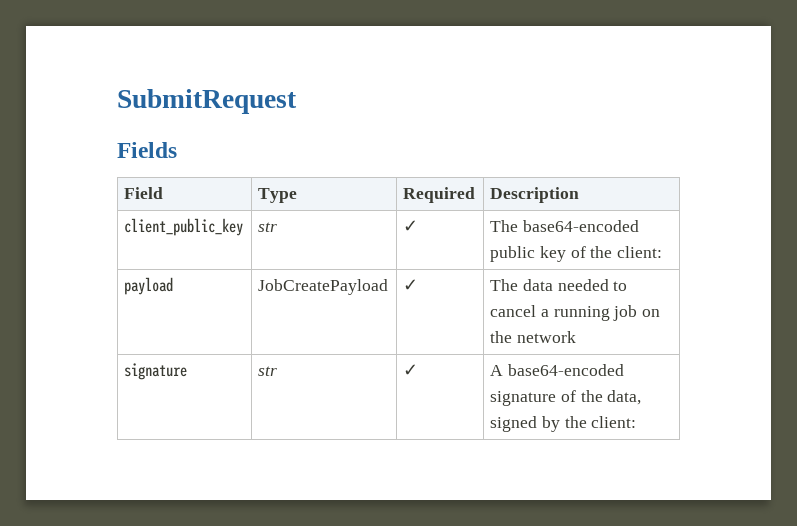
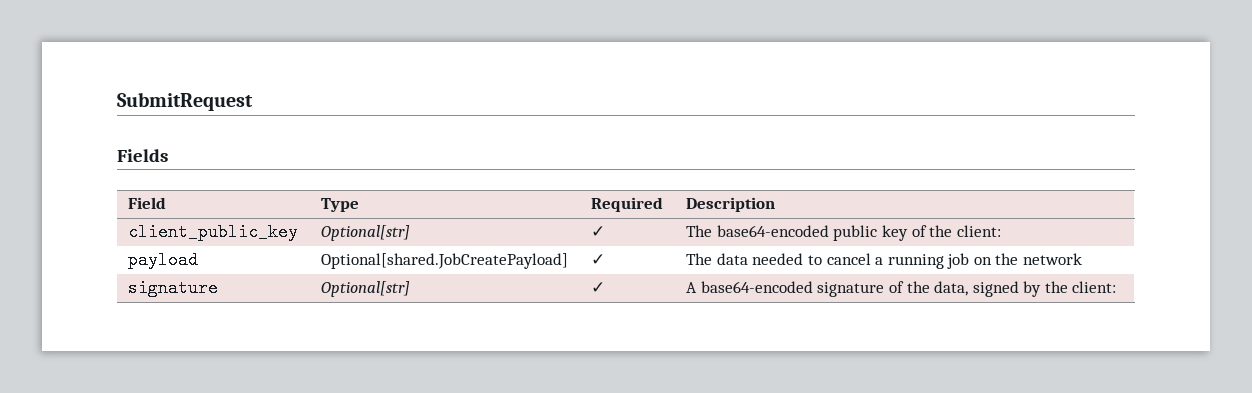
[258,222,278,232] str -> [321,225,411,241] Optional[str]
[258,279,389,295] JobCreatePayload -> [321,253,569,269] Optional[shared.JobCreatePayload]
[258,366,278,376] str -> [321,281,411,297] Optional[str]

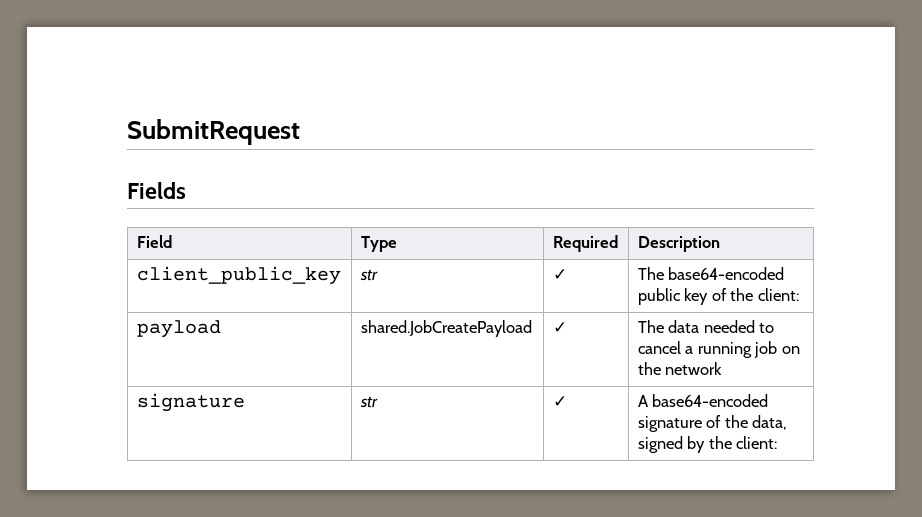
[321,225,411,241] Optional[str] -> [359,269,378,281] str
[321,253,569,269] Optional[shared.JobCreatePayload] -> [360,320,532,337] shared.JobCreatePayload
[321,281,411,297] Optional[str] -> [359,396,378,408] str

